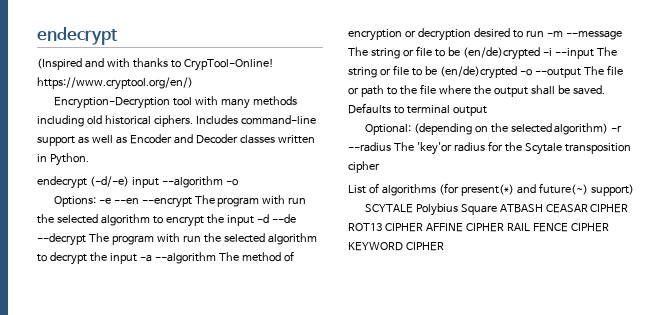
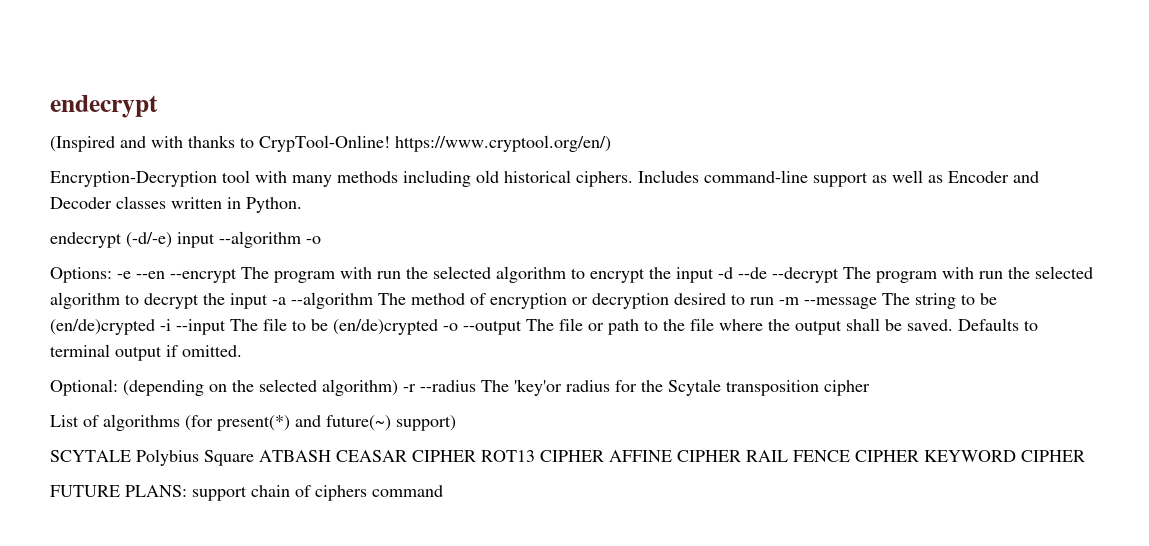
[402,46,432,57] or file -> (956, 301) none
[348,67,391,78] string or -> (258, 325) none
(487, 111) none -> [166,345,242,357] if omitted.
(444, 246) none -> [50,485,443,501] // FUTURE PLANS: support chain of ciphers command

